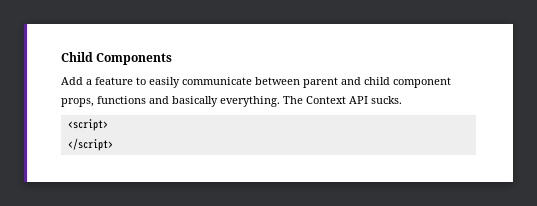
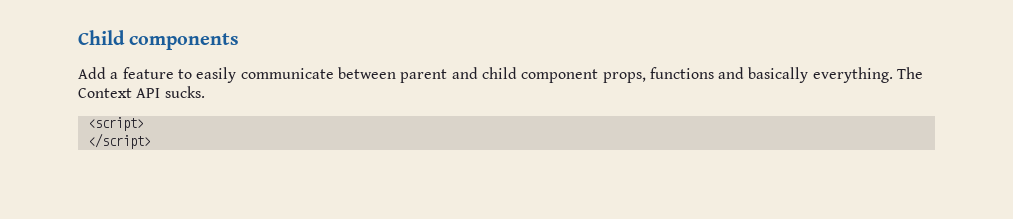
[96,53,173,65] Components -> [129,33,240,50] components

